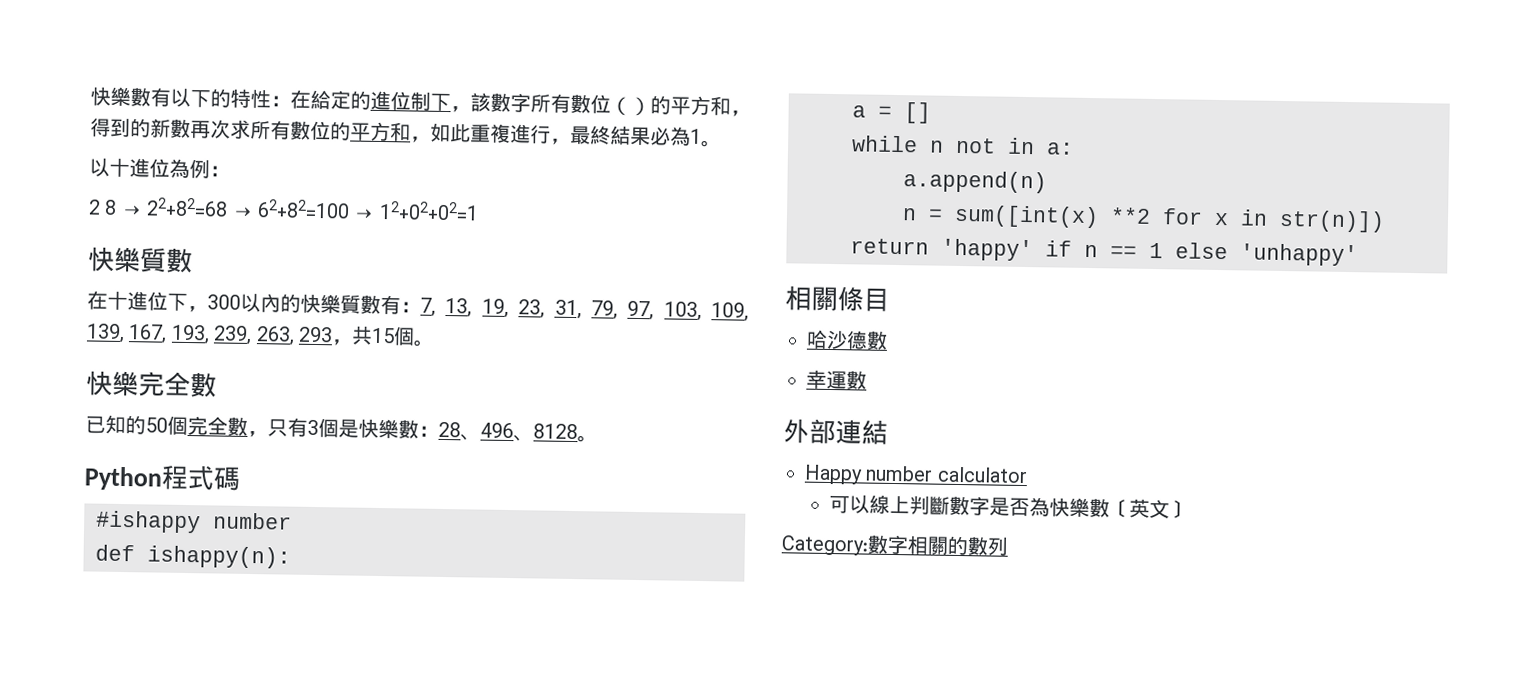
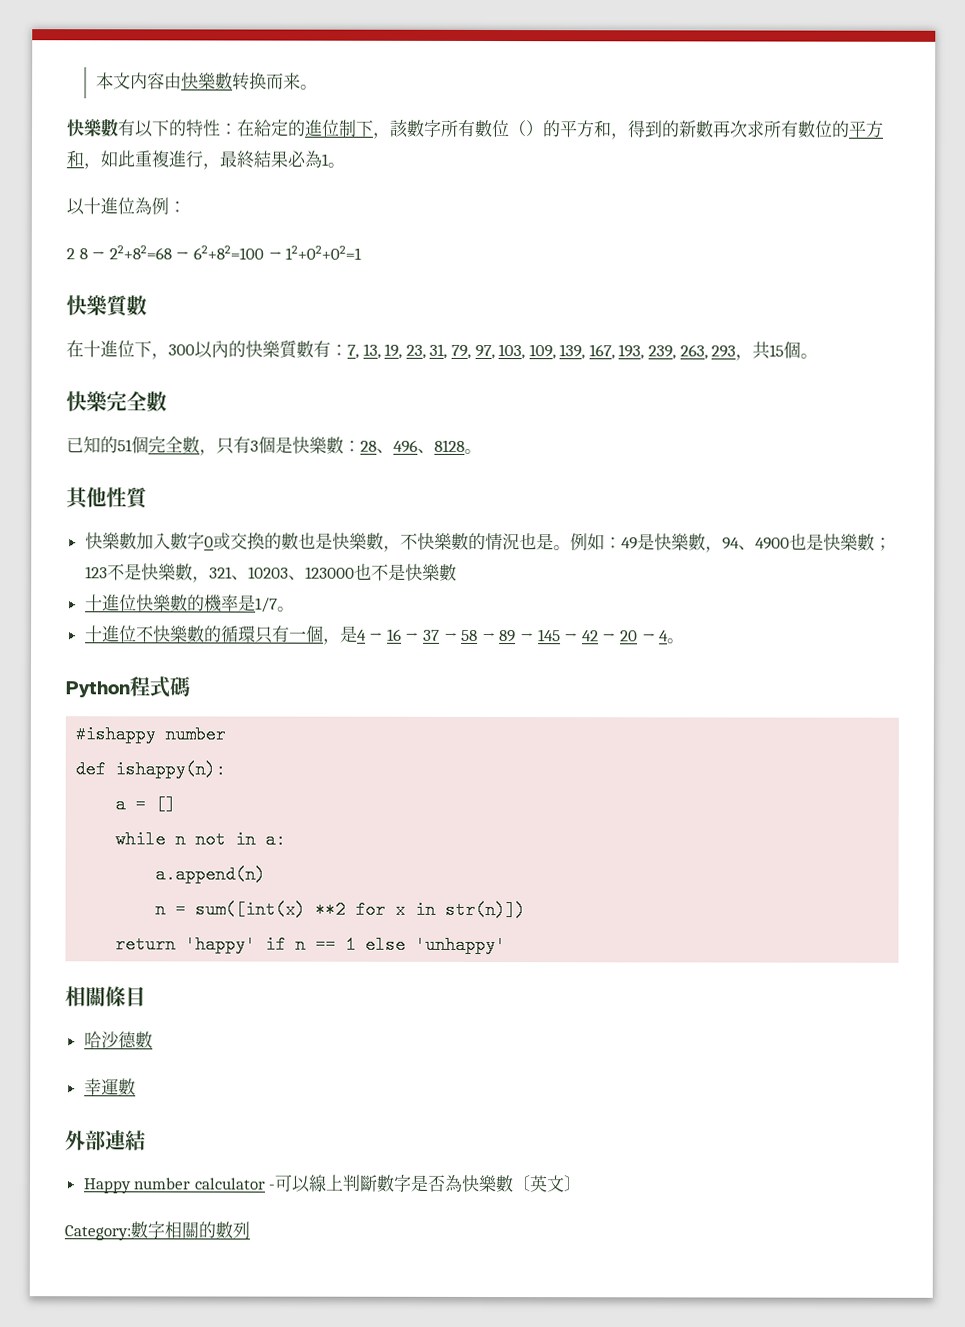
(90, 96) none -> [95,72,318,91] 本文内容由快樂數转换而来。 //
[145,417,168,433] 50 -> [117,439,133,452] 51
(598, 439) none -> [66,487,150,510] [84,532,892,553] [84,563,457,583] [84,594,295,613] [84,625,686,645] // 其他性質 // 快樂數加入數字0或交換的數也是快樂數，不快樂數的情況也是。例如：49是快樂數，94、4900也是快樂數；123不是快樂數，321、10203、123000也不是快樂數 // 十進位快樂數的機率是1/7。 // 十進位不快樂數的循環只有一個，是4 → 16 → 37 → 58 → 89 → 145 → 42 → 20 → 4。
(1028, 475) // -> [268,1184,276,1190] -

